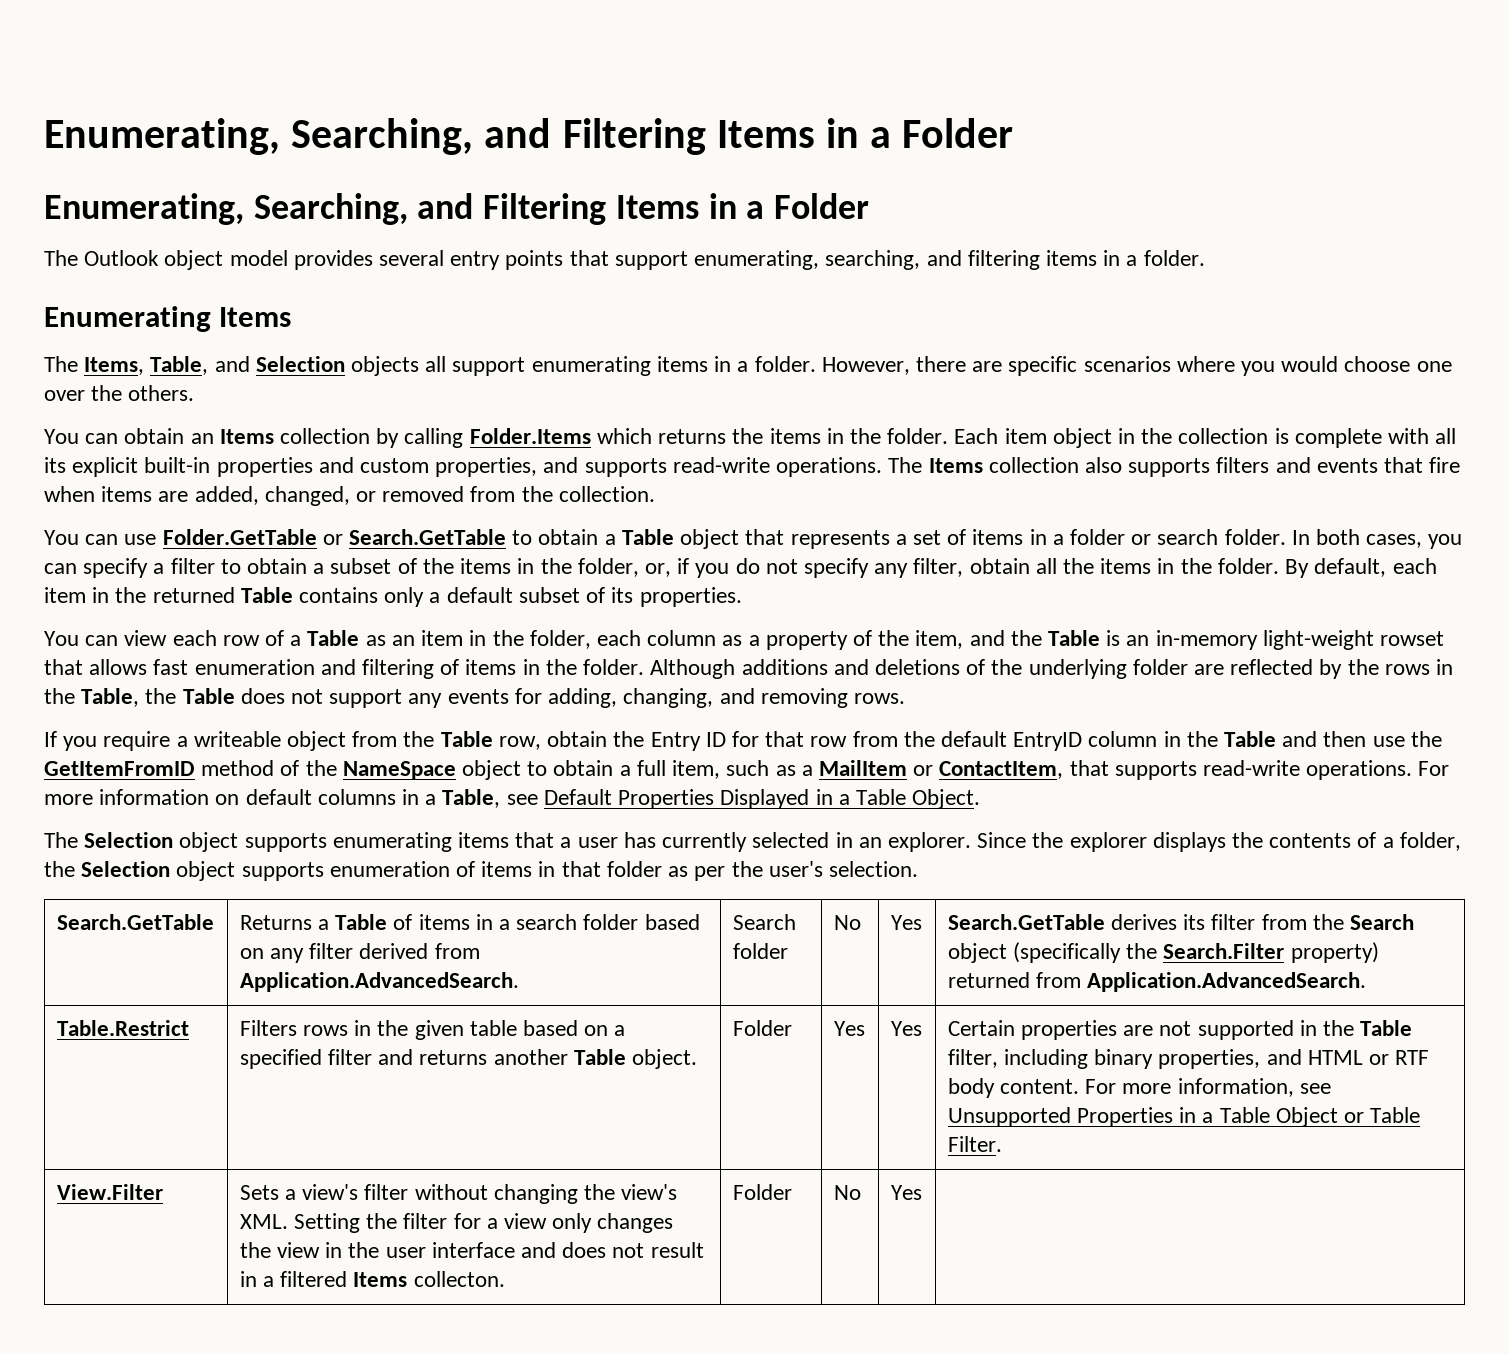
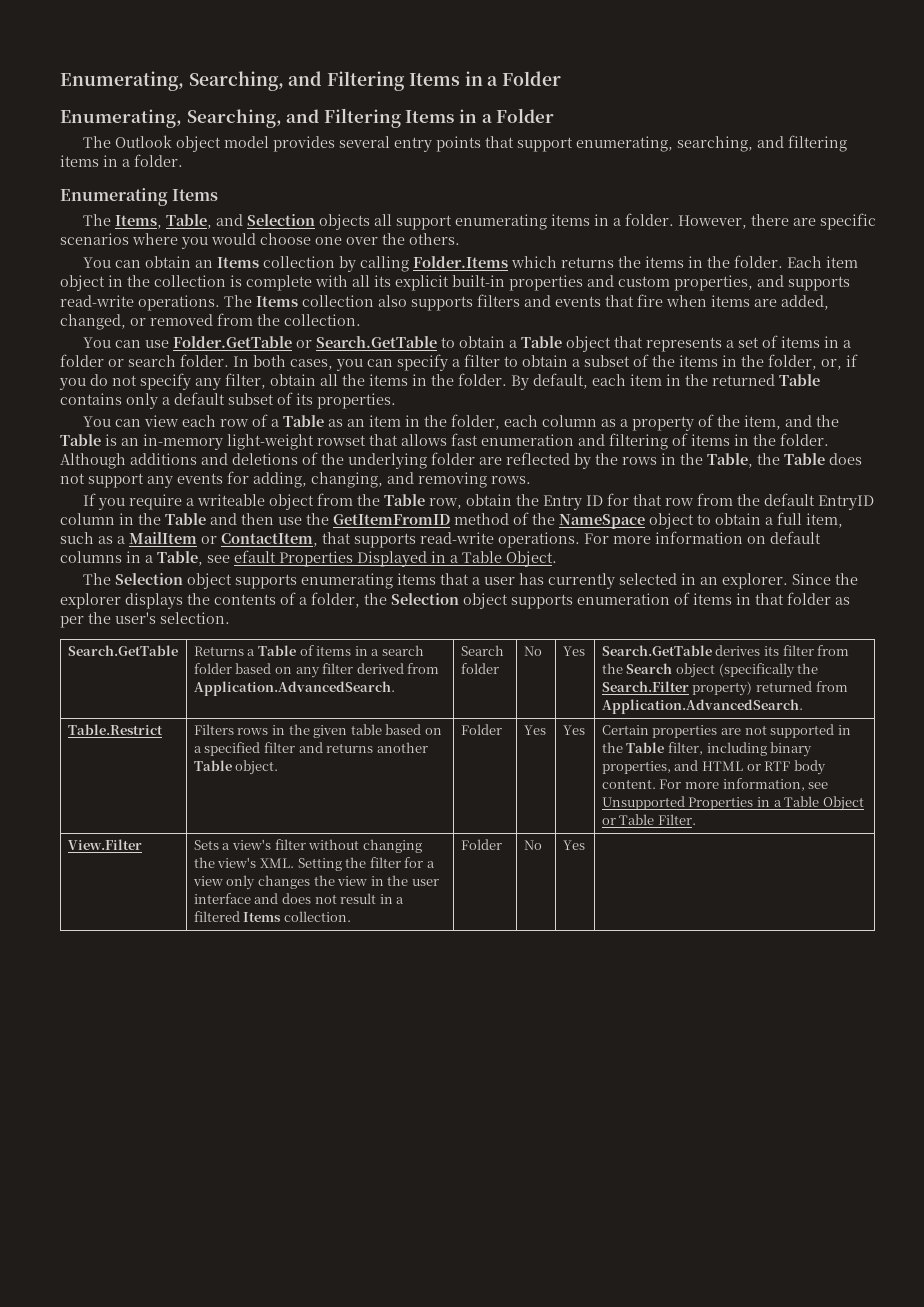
[543,789,612,805] Default -> [234,550,276,563] efault
[413,1271,505,1287] collecton. -> [283,911,351,922] collection.

